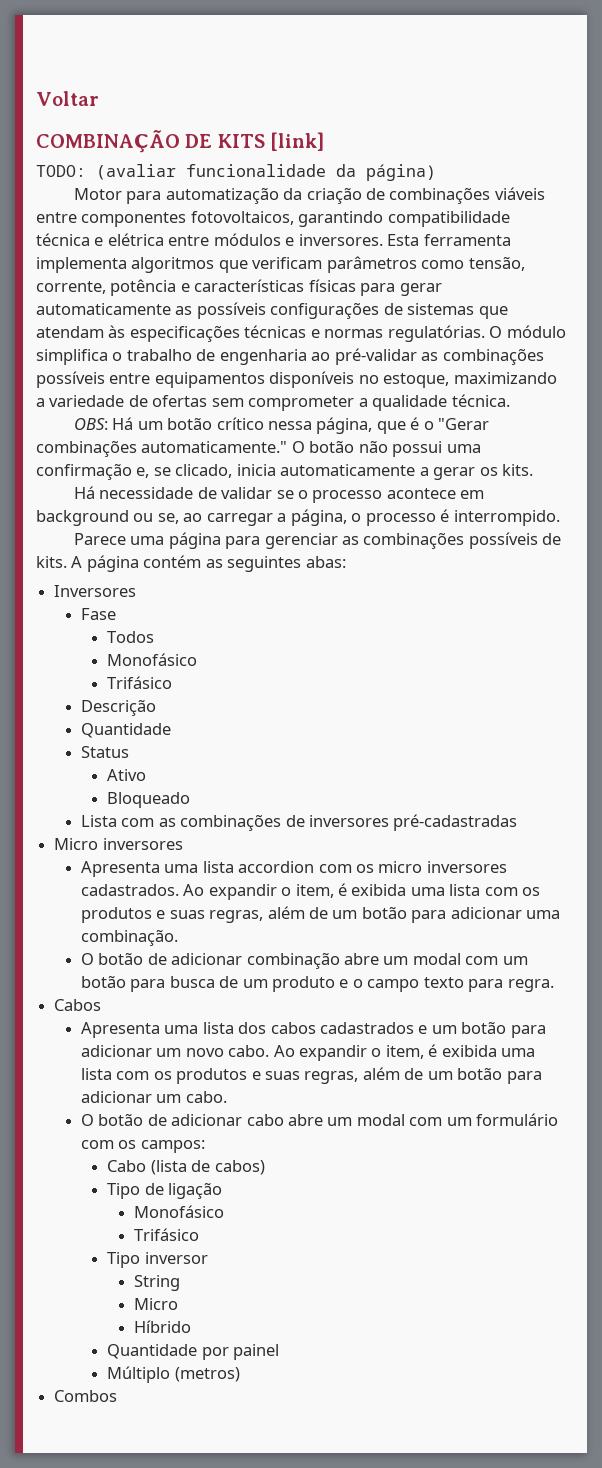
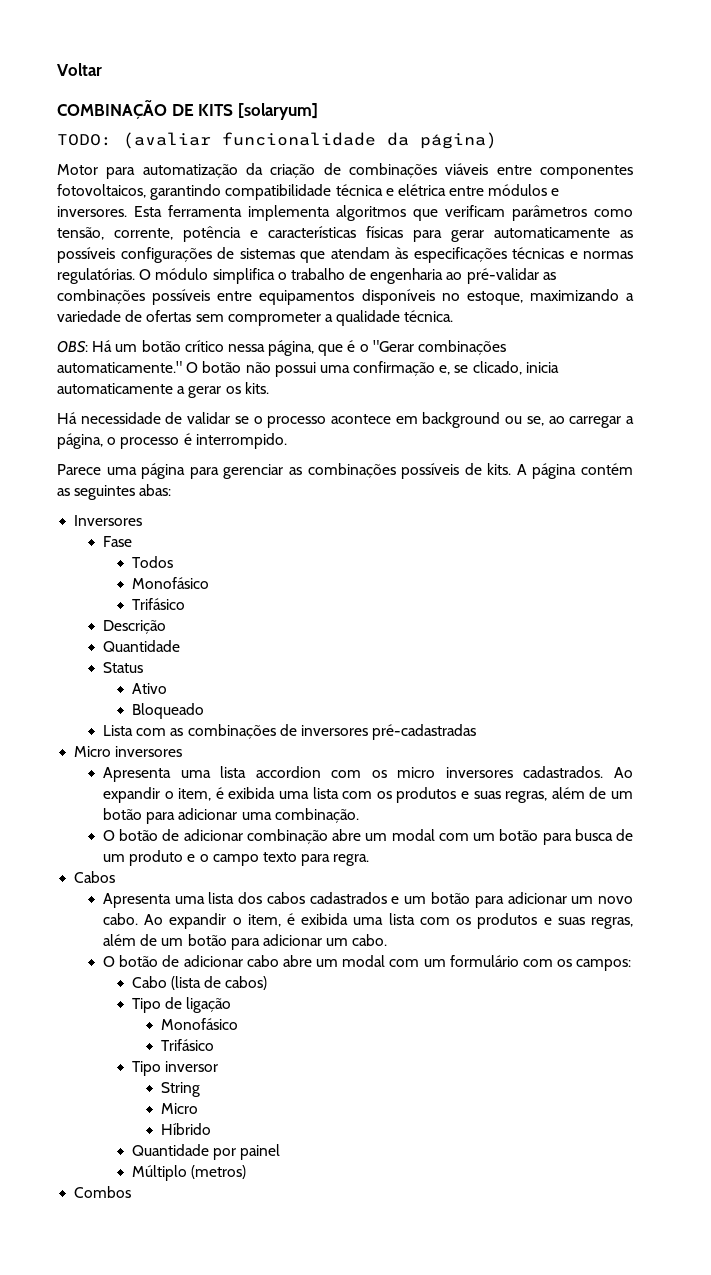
[270,132,325,151] [link] -> [237,103,318,120] [solaryum]

